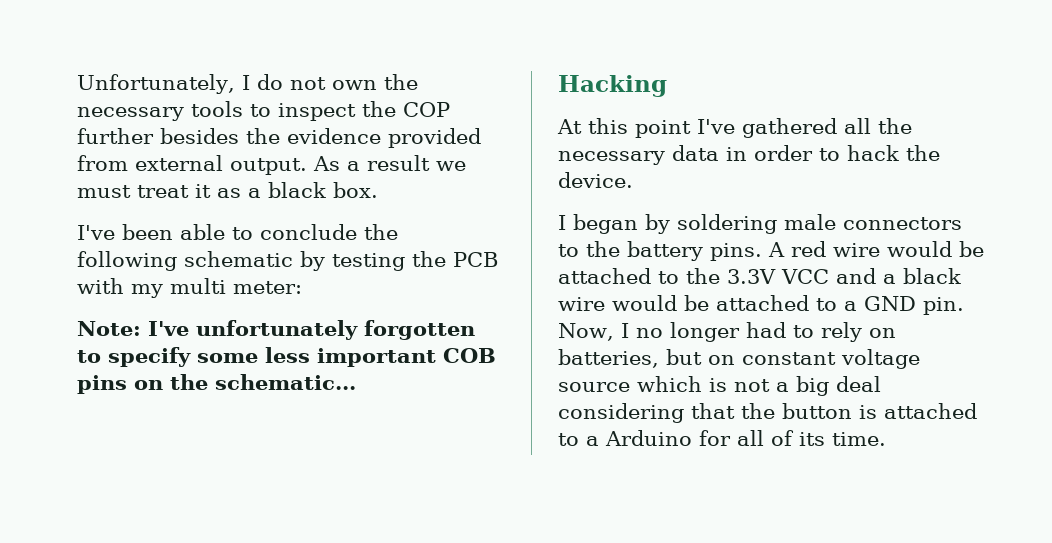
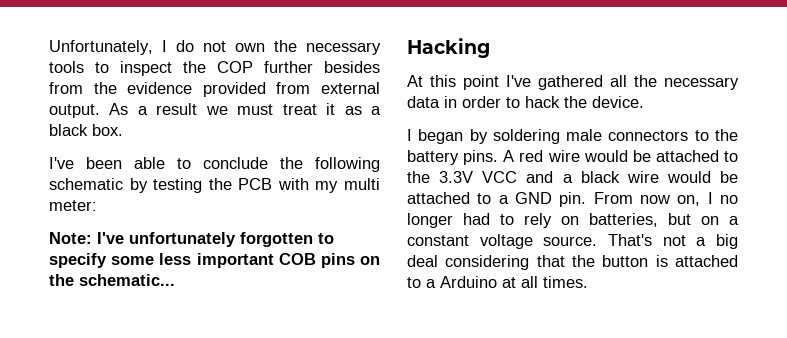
(239, 136) none -> [49,82,83,94] from
[558,323,614,341] Now, -> [593,192,701,206] From now on,
(735, 360) none -> [729,216,739,225] a
[558,376,727,392] source which is -> [543,234,652,246] source. That's
[699,430,886,446] for all of its time. -> [502,276,588,288] at all times.

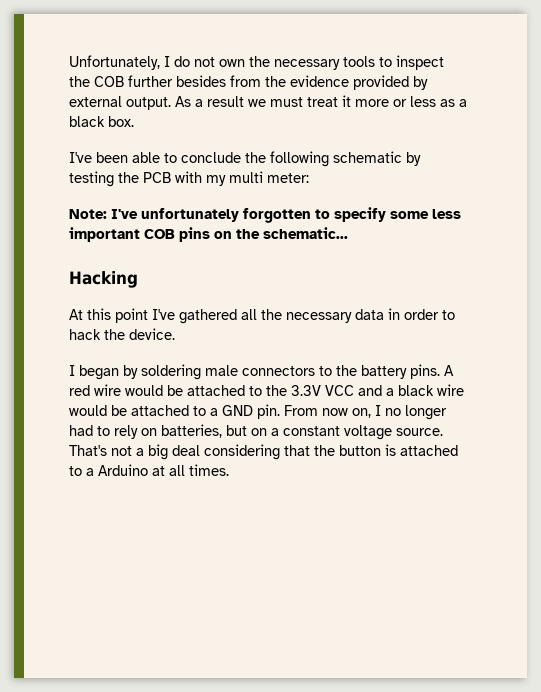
[217,61,253,73] COP -> [94,76,124,87] COB
[276,82,311,94] from -> [413,76,428,90] by
(336, 109) none -> [355,96,436,107] more or less

